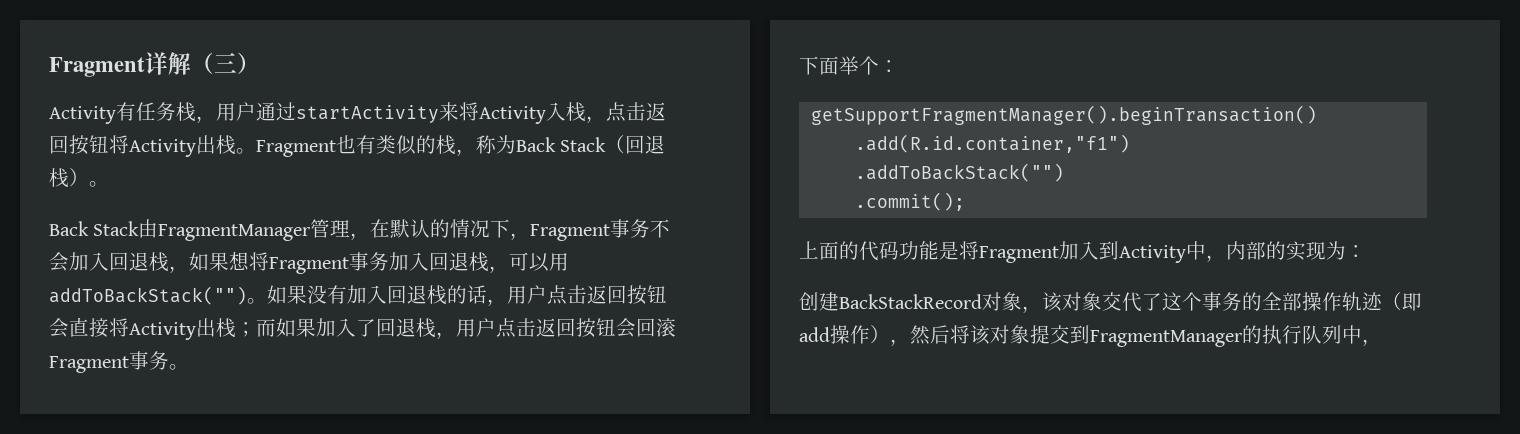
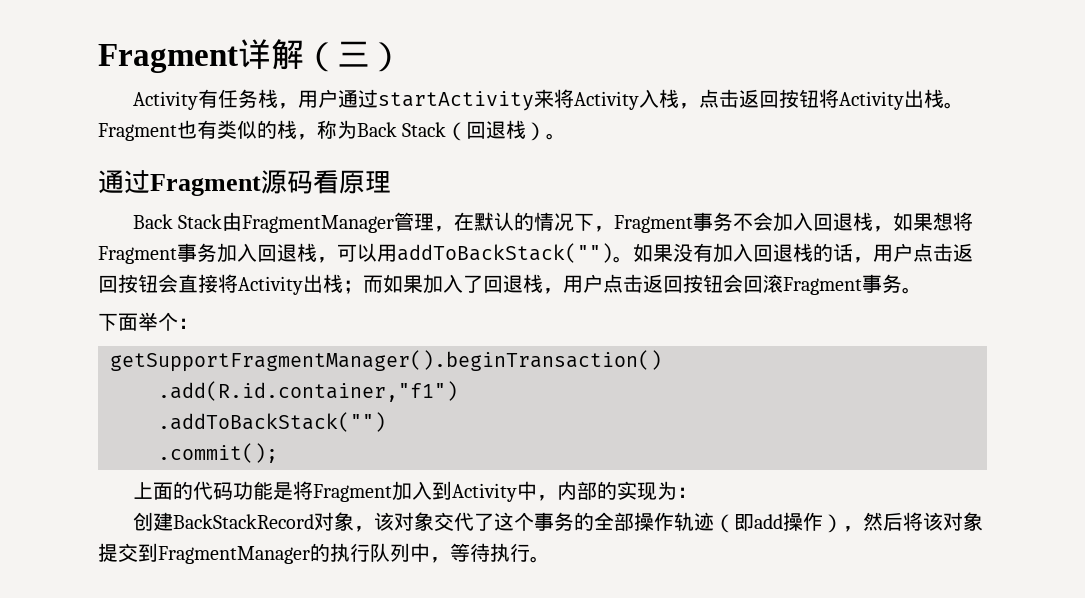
(109, 184) none -> [98,170,391,196] // 通过Fragment源码看原理
(1382, 342) none -> [450,543,550,563] 等待执行。

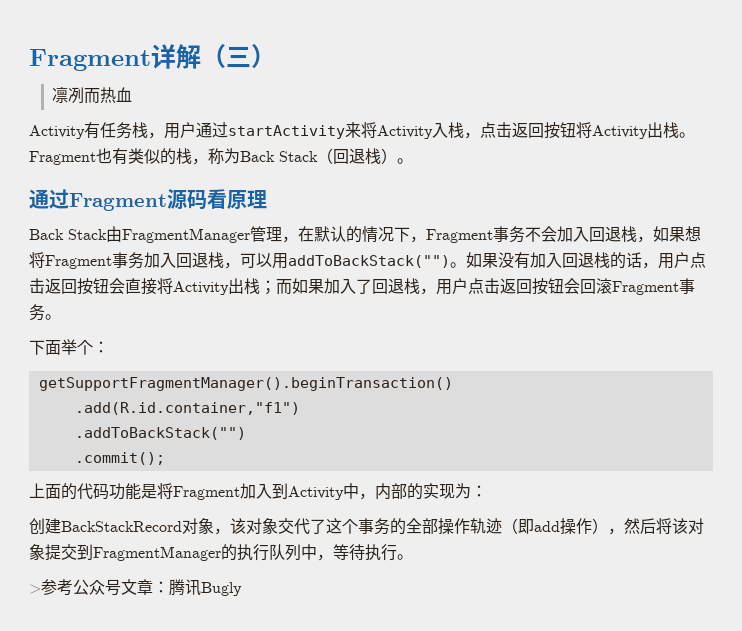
(403, 57) none -> [52,87,133,104] // 凛冽而热血
(550, 559) none -> [29,579,242,596] // >参考公众号文章：腾讯Bugly

